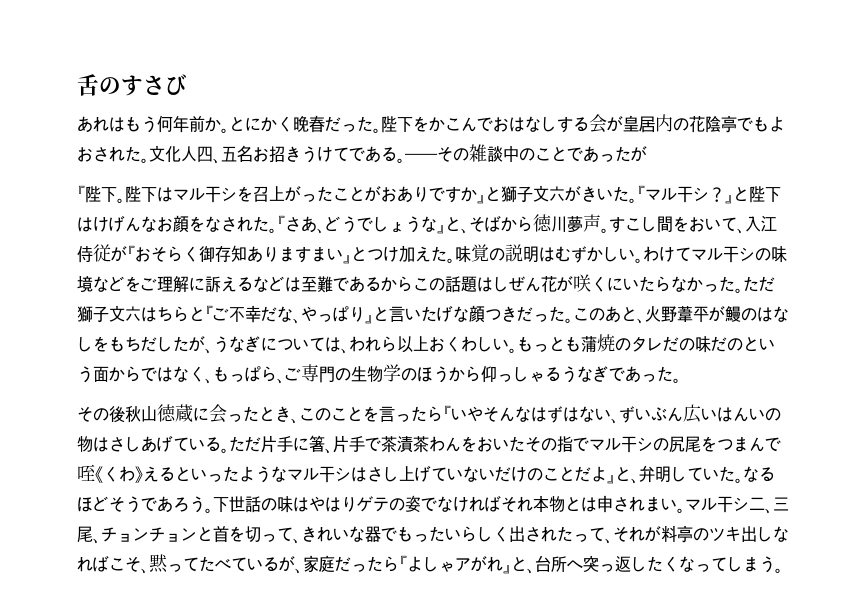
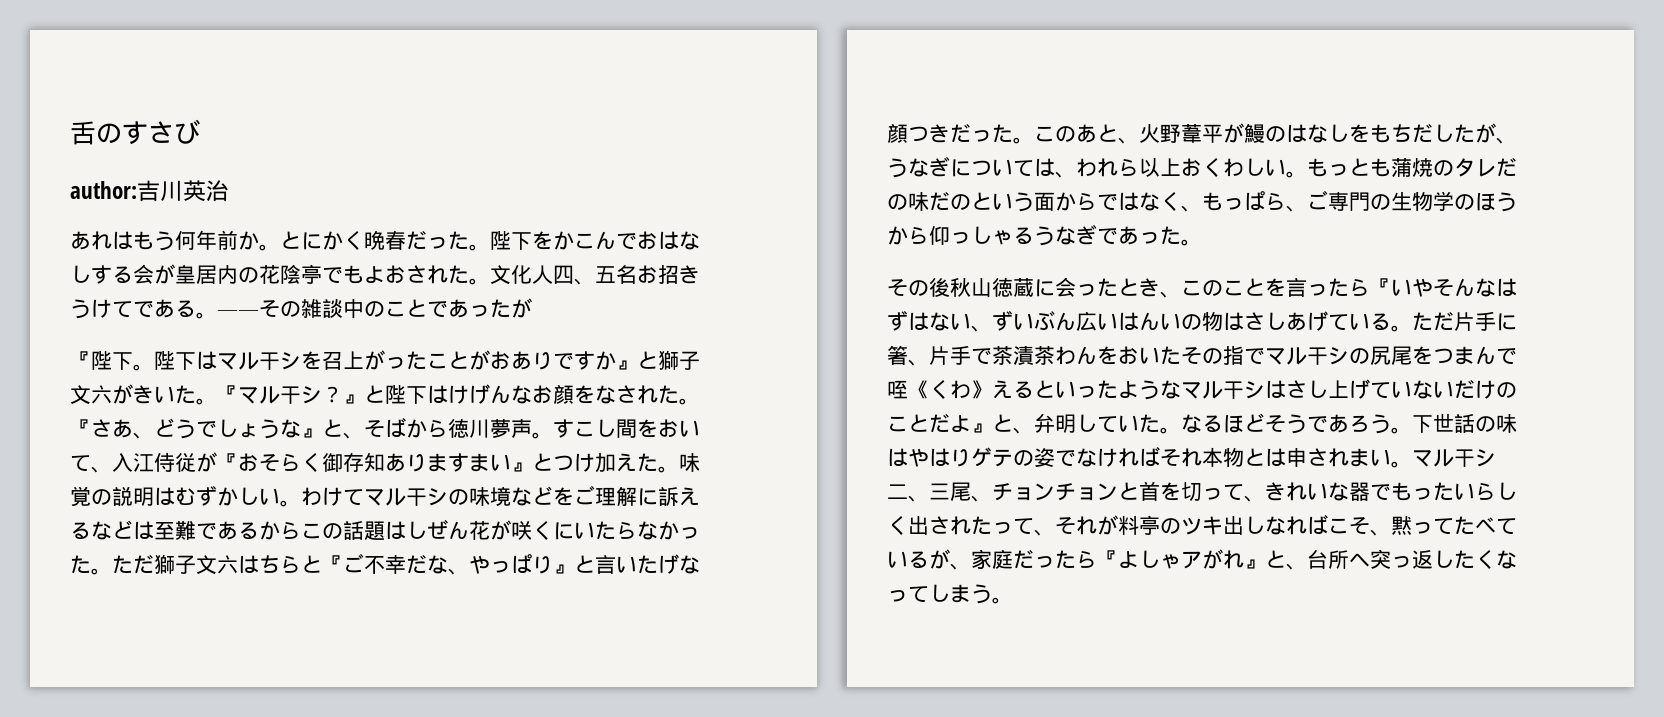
(187, 84) none -> [70,180,229,202] // author:吉川英治

